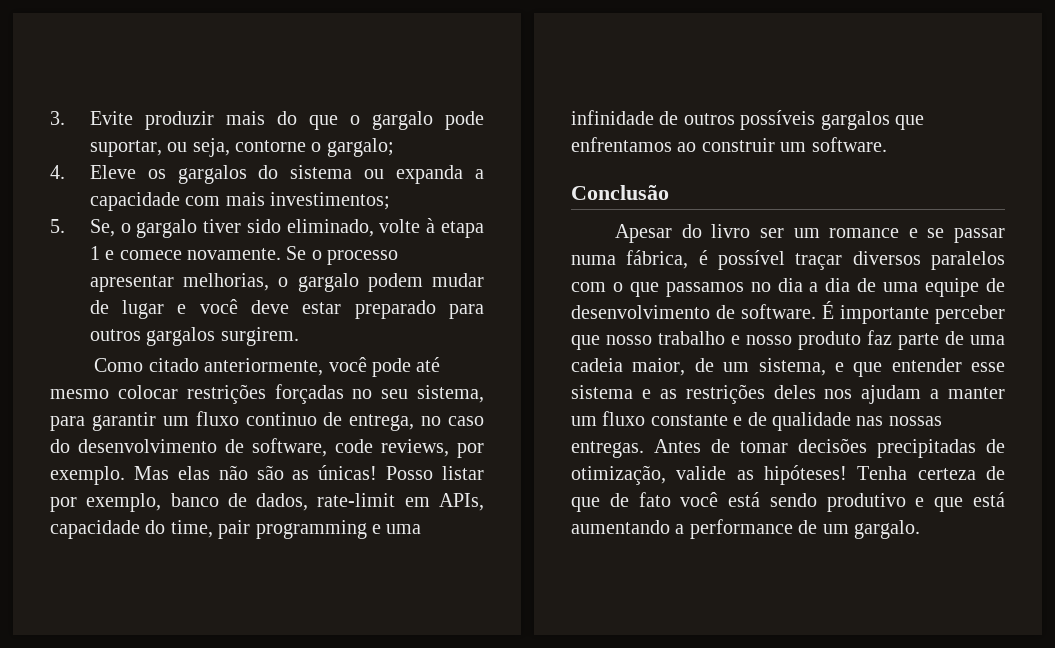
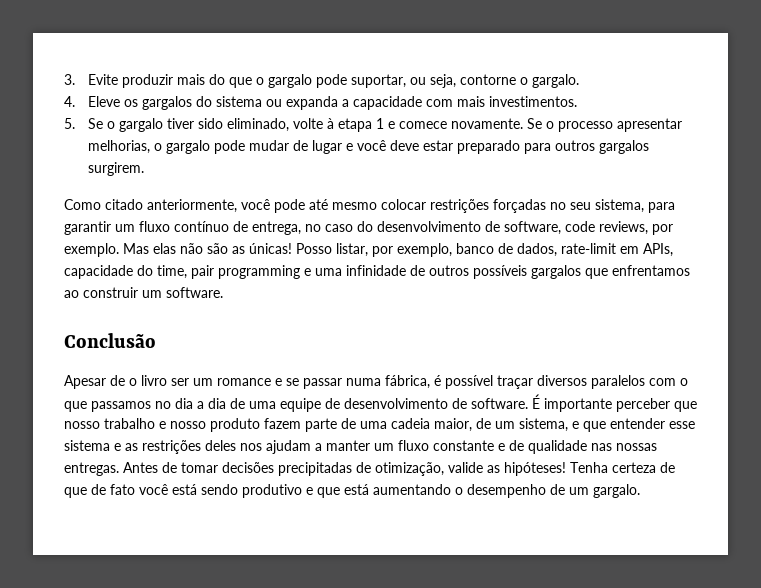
[326,138,394,157] gargalo; -> [532,74,580,88] gargalo.
[270,192,391,210] investimentos; -> [489,96,578,107] investimentos.
[89,219,115,237] Se, -> [88,118,104,129] Se
[367,273,423,292] podem -> [214,140,246,154] pode
[245,412,317,426] continuo -> [174,221,229,232] contínuo
[442,466,484,480] listar -> [336,243,368,257] listar,
[681,224,702,238] do -> [110,375,137,386] de o
[867,330,892,345] faz -> [264,418,301,429] fazem
[675,519,793,539] a performance -> [455,484,546,498] o desempenho

